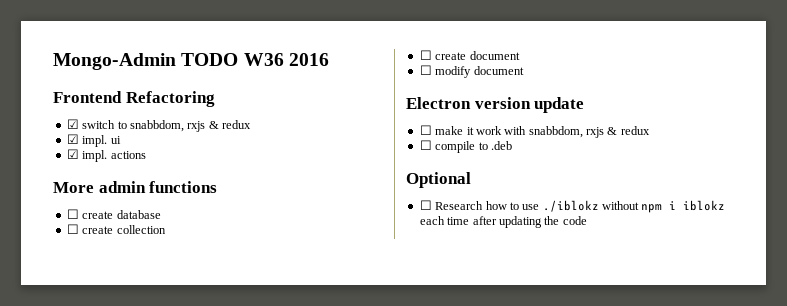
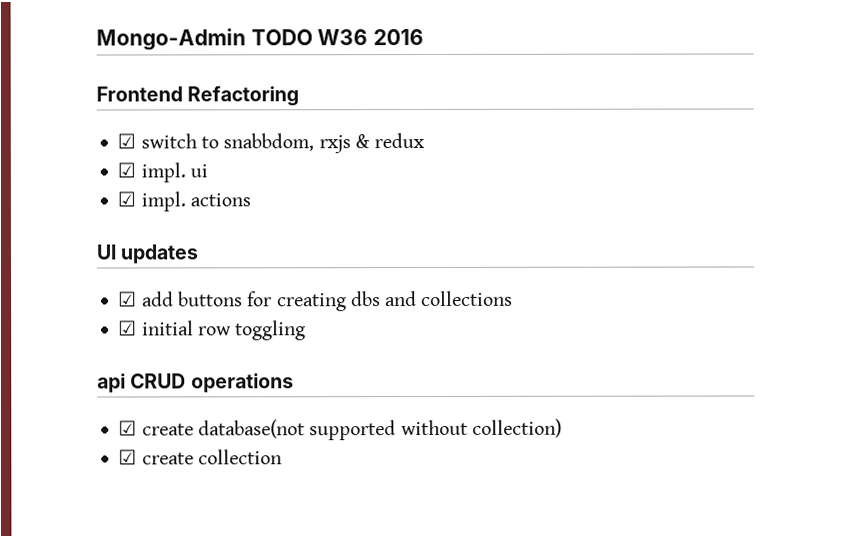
[53,181,218,193] [66,209,161,219] [66,224,166,234] [419,50,520,60] [419,65,524,78] [406,97,585,113] [419,125,650,138] [419,140,512,153] [406,172,471,188] [419,200,726,213] [419,216,587,228] More admin functions // ☐ create database // ☐ create collection // ☐ create document // ☐ modify document // Electron version update // ☐ make it work with snabbdom, rxjs & redux // ☐ compile to .deb // Optional // ☐ Research how to use ./iblokz without npm i iblokz each time after updating the code -> [96,244,199,264] [118,290,514,312] [118,320,307,341] [97,373,294,393] [118,418,562,441] [118,449,282,465] UI updates // ☑ add buttons for creating dbs and collections // ☑ initial row toggling // api CRUD operations // ☑ create database(not supported without collection) // ☑ create collection

